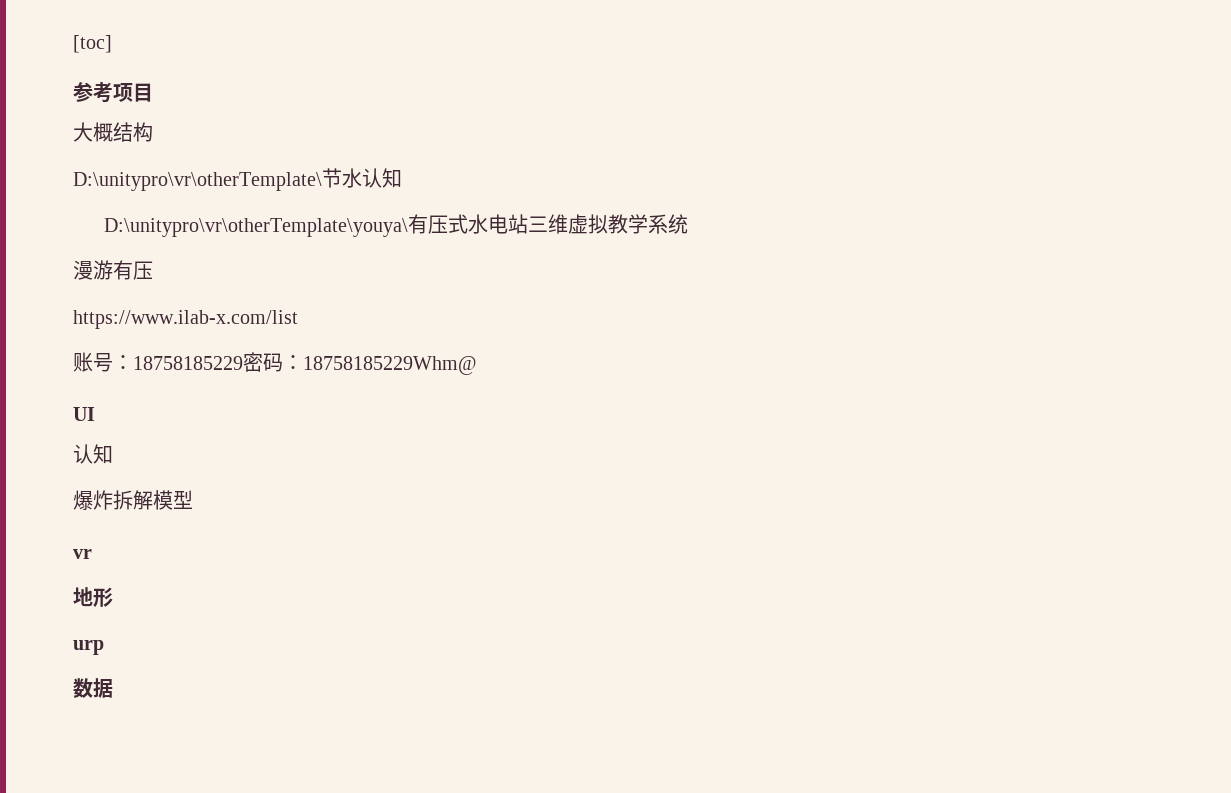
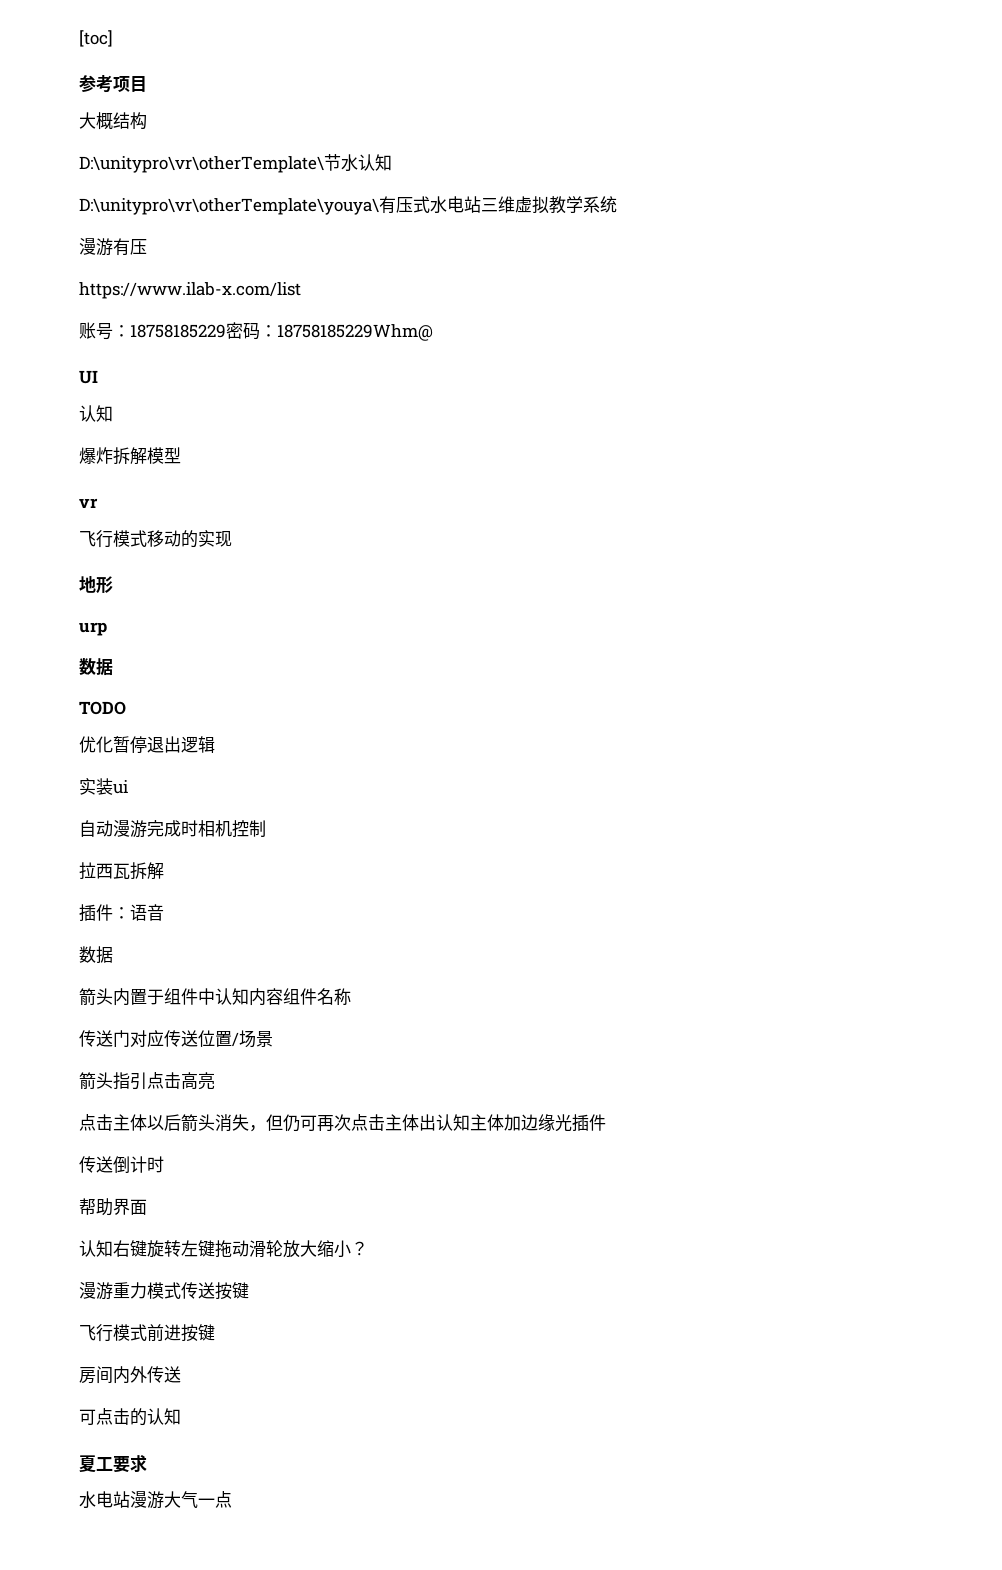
(92, 554) none -> [79,530,232,548] // 飞行模式移动的实现
(113, 688) none -> [79,701,126,715] [79,736,215,753] [79,778,128,795] [79,820,266,838] [79,862,164,880] [79,904,164,922] [79,946,113,964] [79,988,351,1006] [79,1030,273,1048] [79,1072,215,1090] [79,1114,606,1132] [79,1156,164,1173] [79,1198,147,1216] [79,1240,368,1258] [79,1282,249,1300] [79,1324,215,1342] [79,1366,181,1384] [79,1408,181,1426] [79,1454,147,1473] [79,1491,232,1509] // TODO // 优化暂停退出逻辑 // 实装ui // 自动漫游完成时相机控制 // 拉西瓦拆解 // 插件：语音 // 数据 // 箭头内置于组件中认知内容组件名称 // 传送门对应传送位置/场景 // 箭头指引点击高亮 // 点击主体以后箭头消失，但仍可再次点击主体出认知主体加边缘光插件 // 传送倒计时 // 帮助界面 // 认知右键旋转左键拖动滑轮放大缩小？ // 漫游重力模式传送按键 // 飞行模式前进按键 // 房间内外传送 // 可点击的认知 // 夏工要求 // 水电站漫游大气一点

